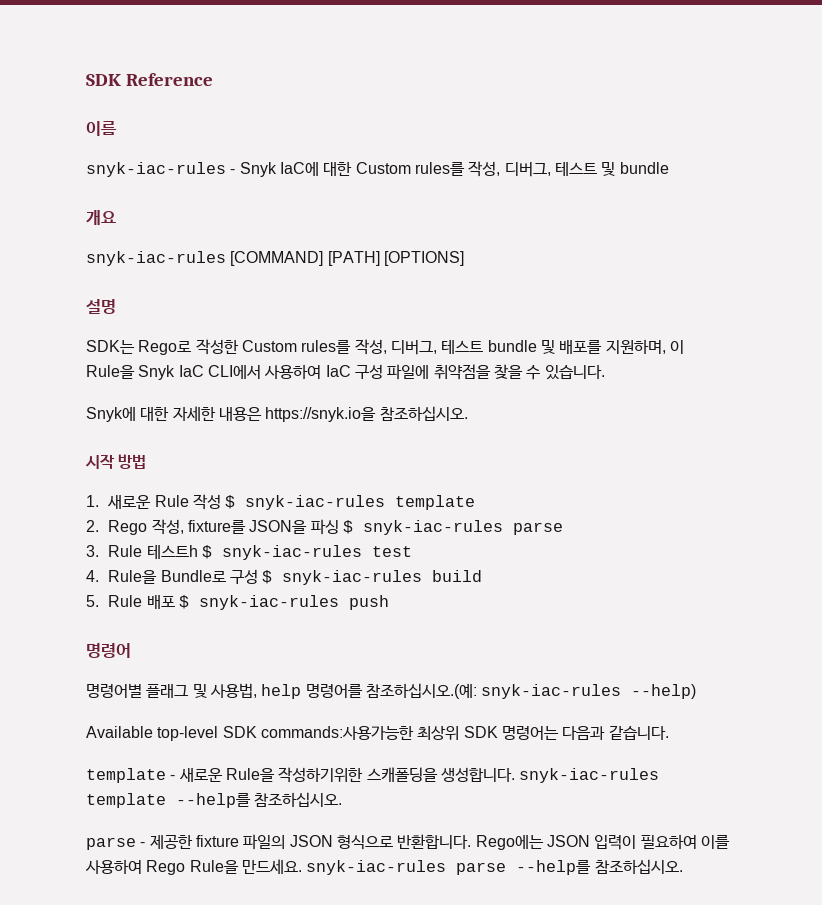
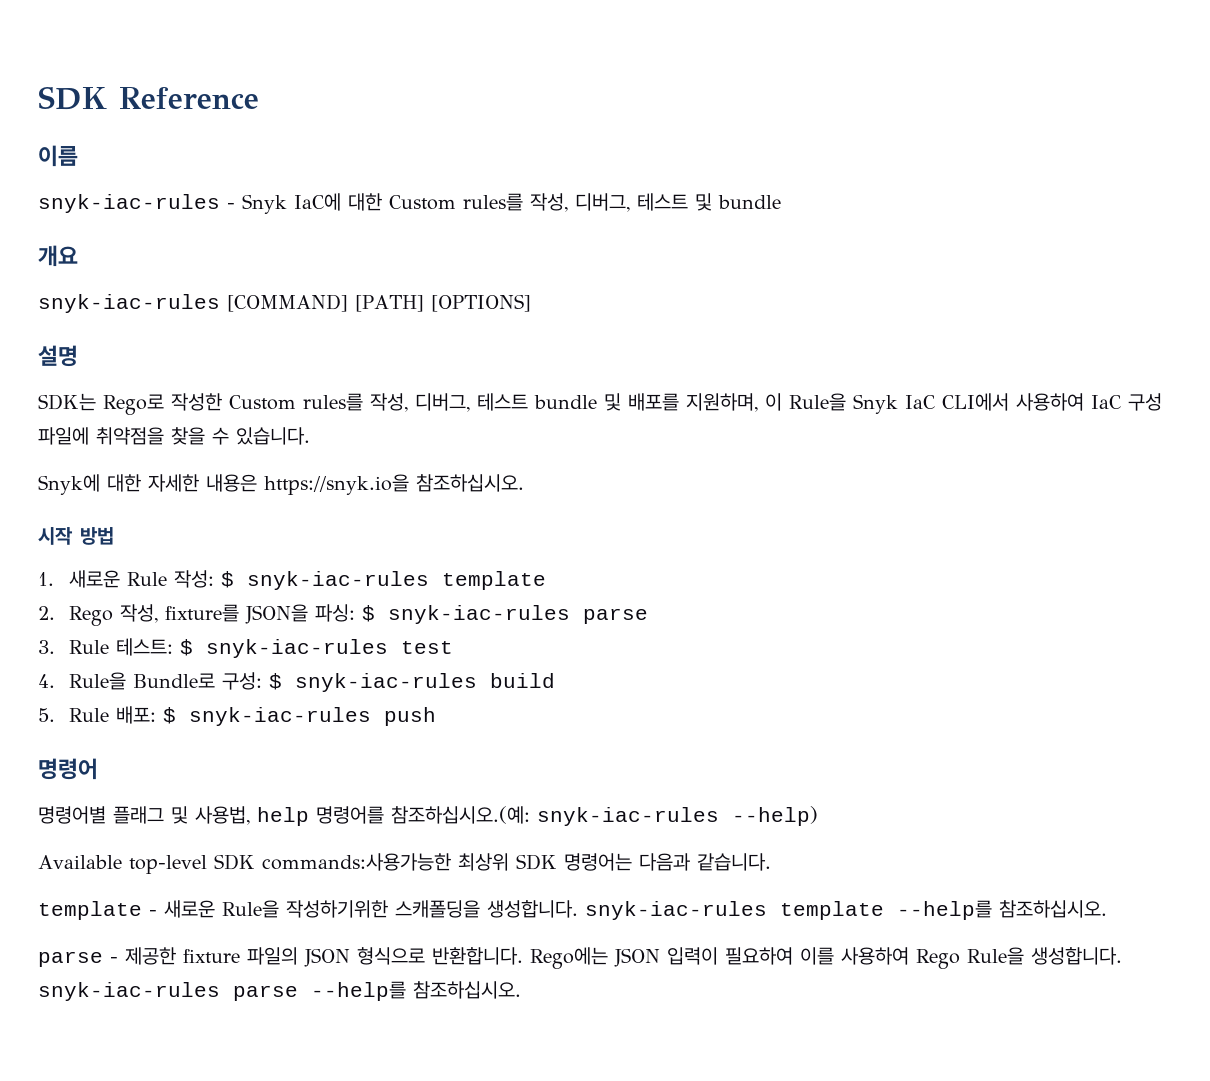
[192,494,221,510] 작성 -> [174,570,215,588] 작성:
[310,519,339,535] 파싱 -> [315,604,356,622] 파싱:
[146,544,198,559] 테스트h -> [116,638,174,656] 테스트:
[229,569,258,584] 구성 -> [222,672,263,690] 구성:
[146,595,175,609] 배포 -> [116,706,157,724] 배포:
[241,859,302,874] 만드세요. -> [1031,947,1122,965] 생성합니다.

